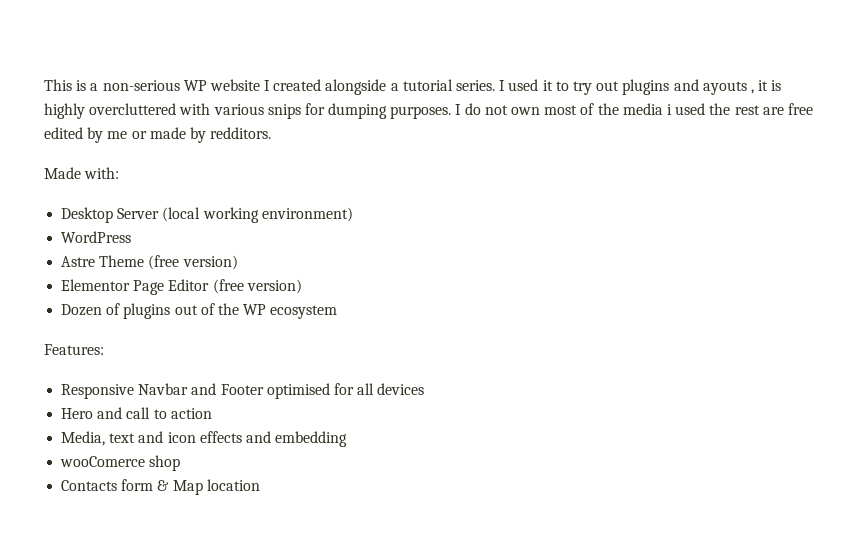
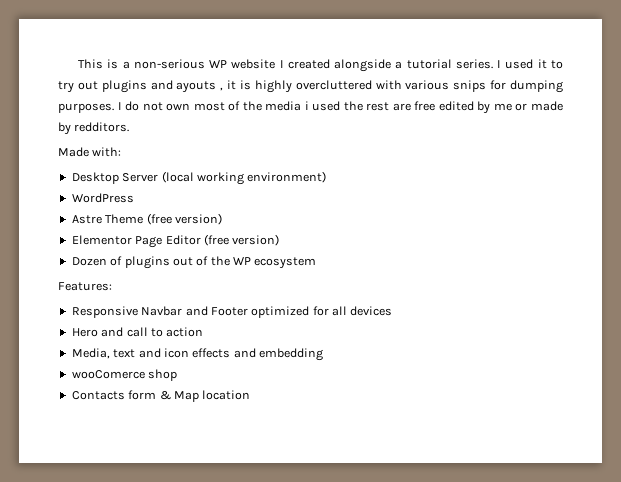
[266,383,330,399] optimised -> [251,306,310,318] optimized

